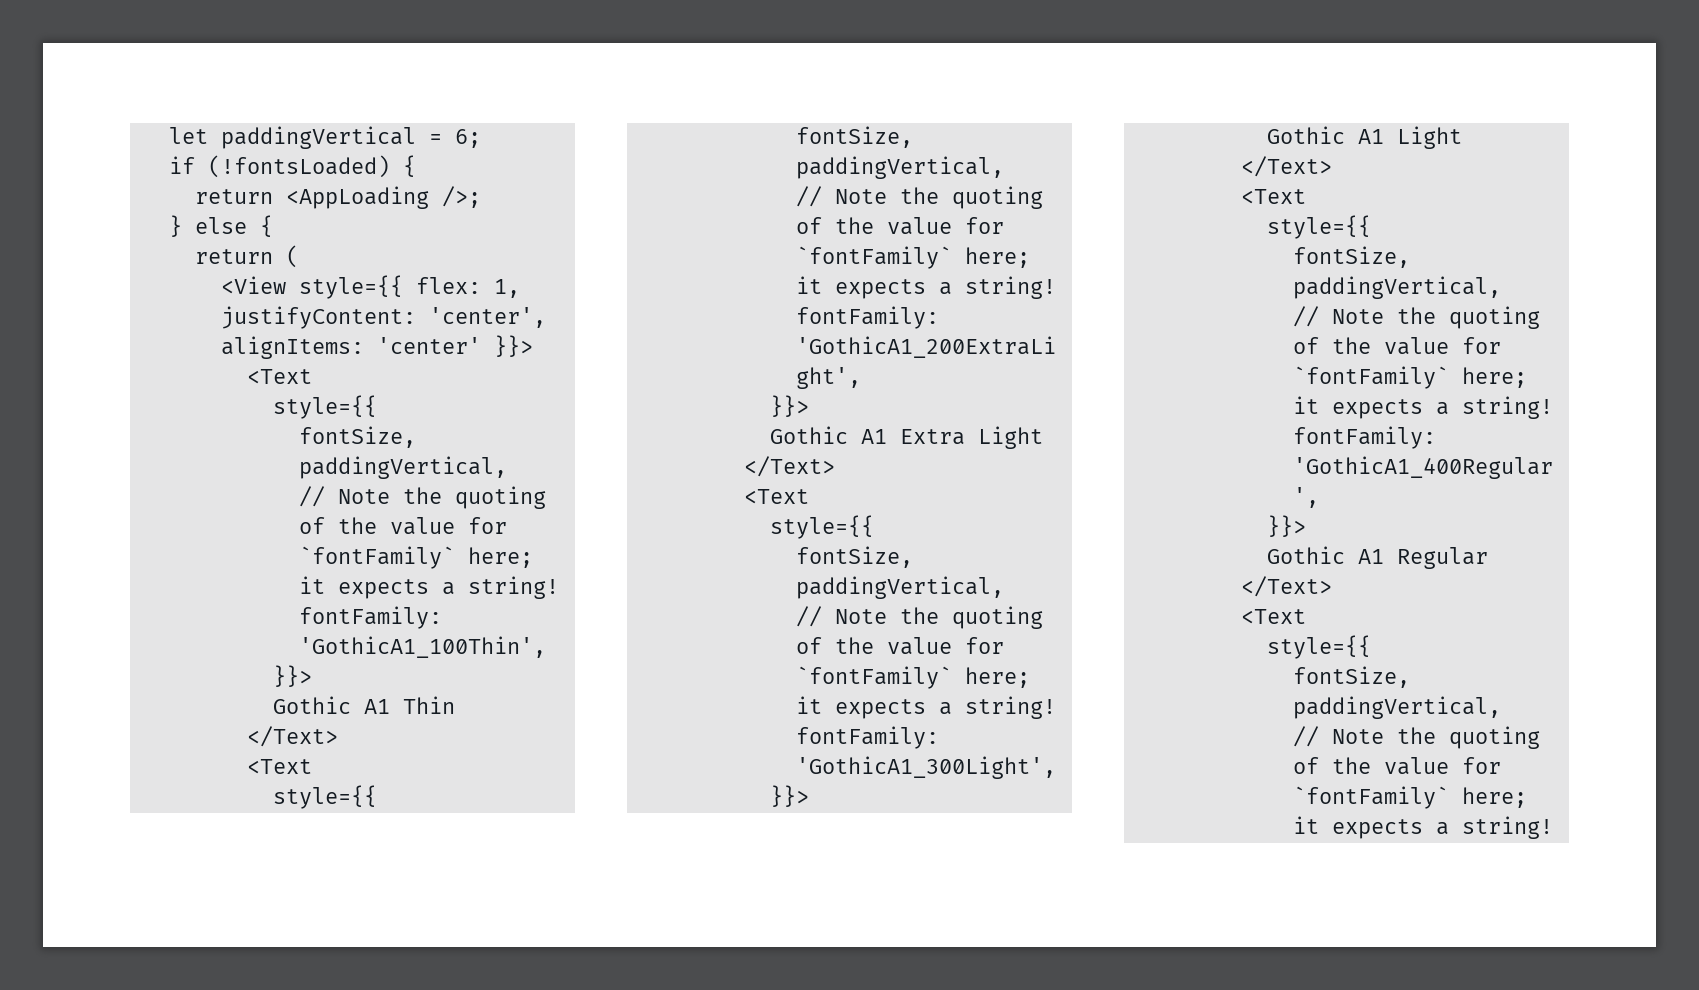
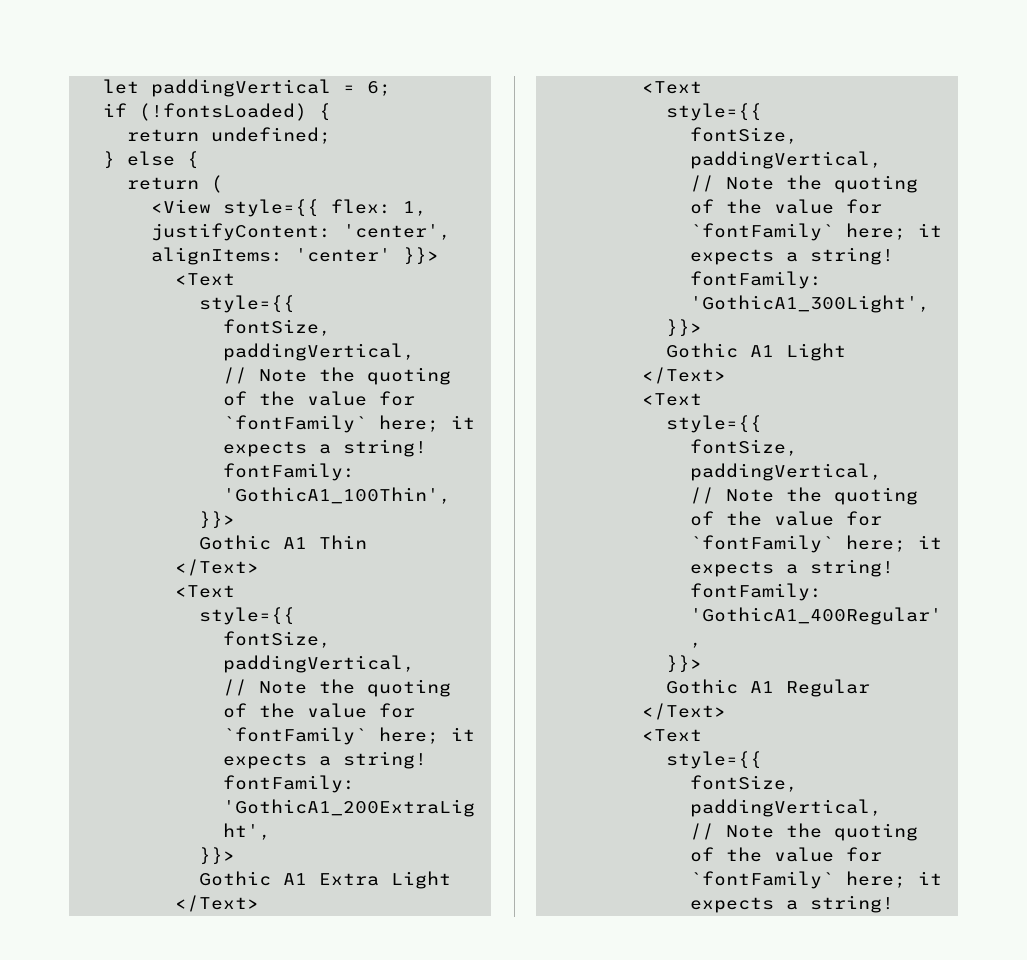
[285,186,481,209] <AppLoading />; -> [210,127,331,144] undefined;

